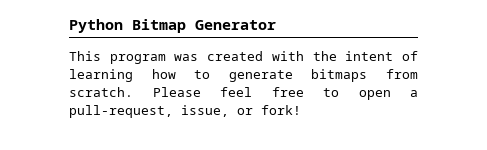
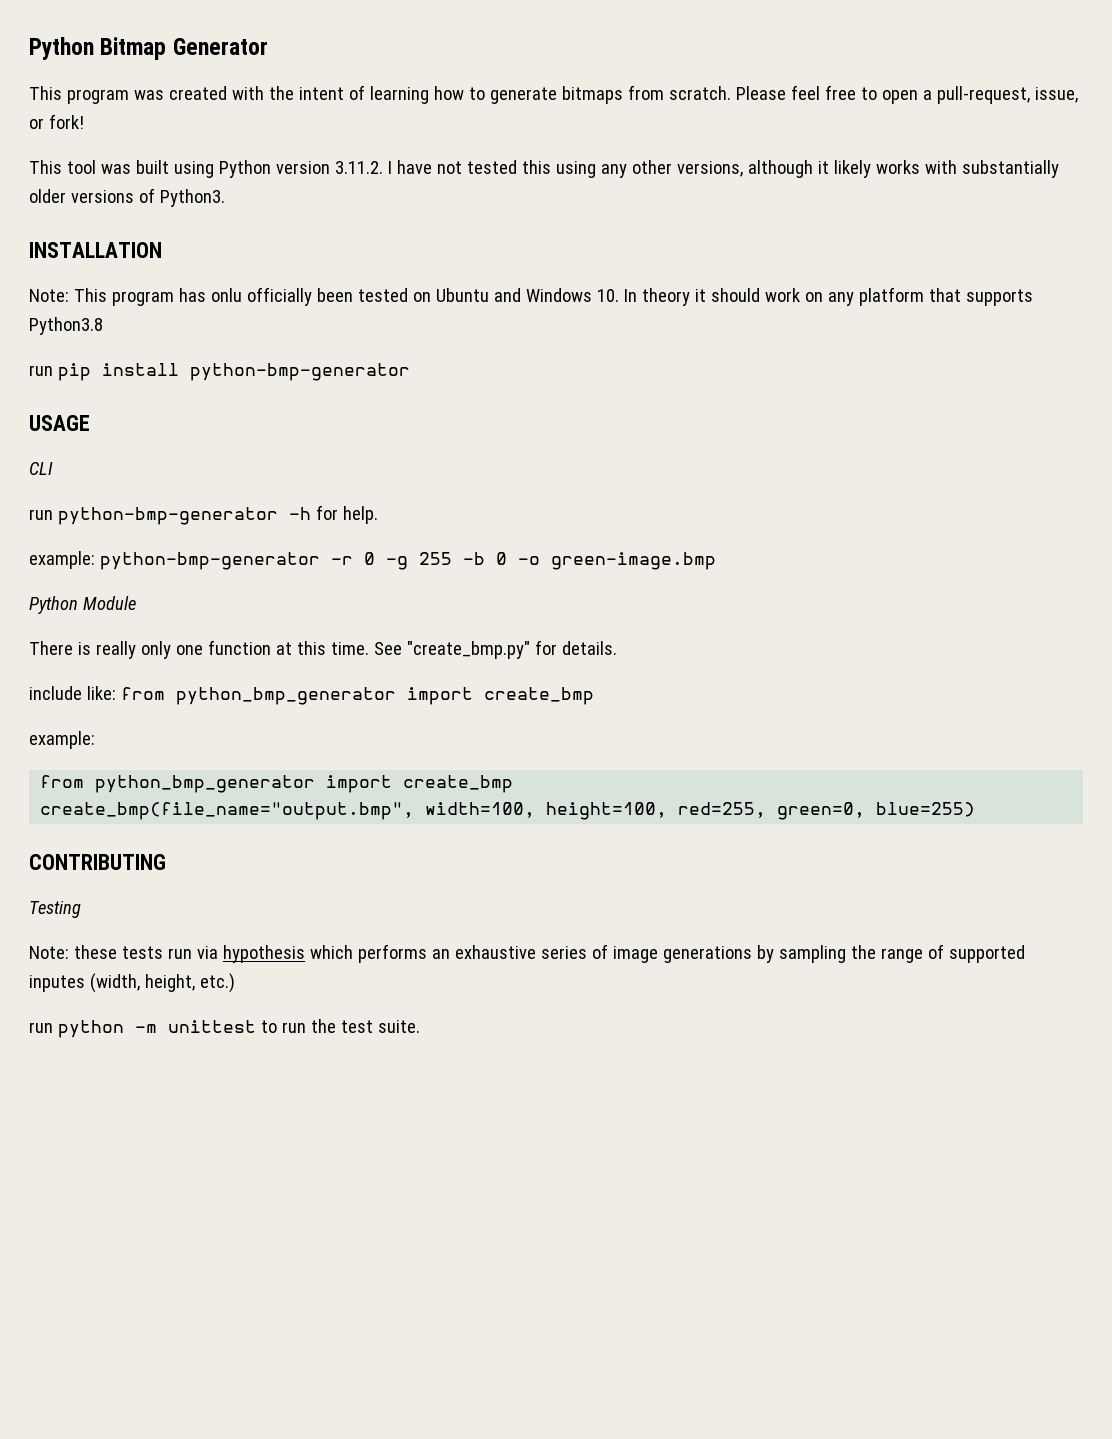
(301, 110) none -> [29,160,1059,178] [29,188,225,207] [29,242,162,258] [29,287,1033,306] [29,317,103,335] [29,363,410,381] [29,415,90,431] [29,462,53,475] [29,505,378,525] [29,551,716,570] [29,596,136,614] [29,640,617,659] [29,686,594,705] [29,731,95,749] [40,775,514,793] [40,802,976,820] [29,854,166,870] [29,901,81,918] [29,944,1025,963] [29,973,235,993] [29,1019,420,1038] // This tool was built using Python version 3.11.2. I have not tested this using any other versions, although it likely works with substantially older versions of Python3. // INSTALLATION // Note: This program has onlu officially been tested on Ubuntu and Windows 10. In theory it should work on any platform that supports Python3.8 // run pip install python-bmp-generator // USAGE // CLI // run python-bmp-generator -h for help. // example: python-bmp-generator -r 0 -g 255 -b 0 -o green-image.bmp // Python Module // There is really only one function at this time. See "create_bmp.py" for details. // include like: from python_bmp_generator import create_bmp // example: // from python_bmp_generator import create_bmp // create_bmp(file_name="output.bmp", width=100, height=100, red=255, green=0, blue=255) // CONTRIBUTING // Testing // Note: these tests run via hypothesis which performs an exhaustive series of image generations by sampling the range of supported inputes (width, height, etc.) // run python -m unittest to run the test suite.

